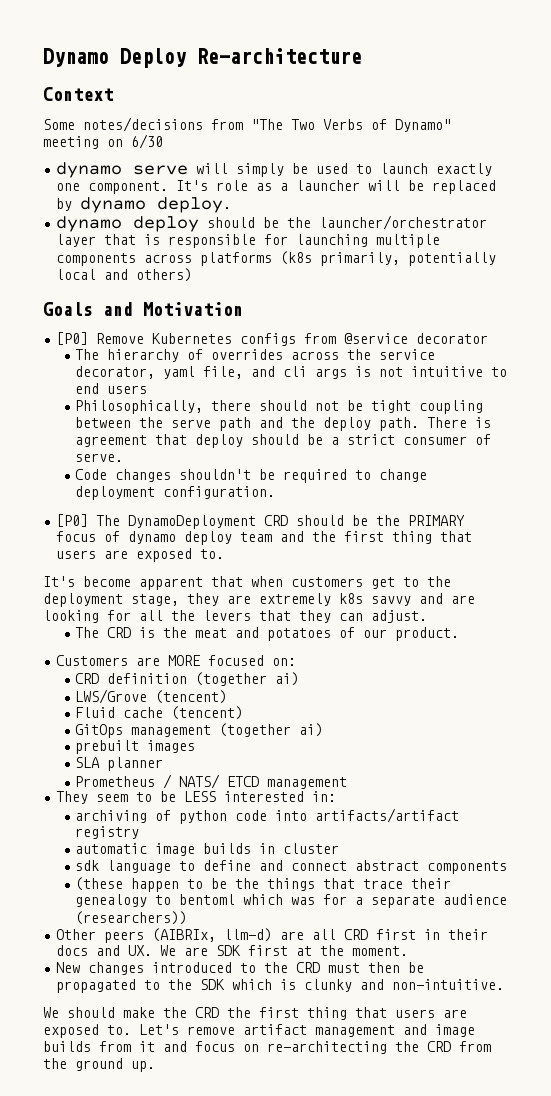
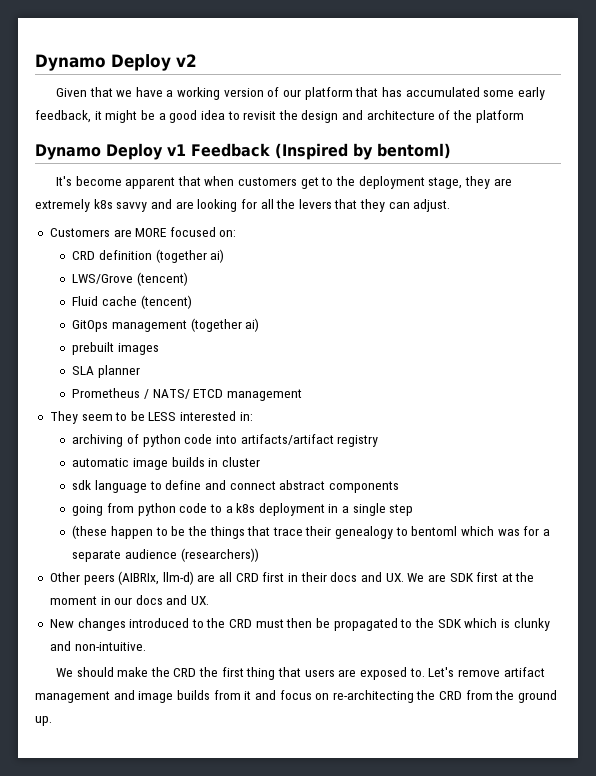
[43,48,362,68] [43,87,113,101] [43,117,451,132] [43,134,163,149] [56,162,493,178] [56,180,497,194] [56,197,232,213] [56,215,488,232] [56,234,441,248] [56,251,497,266] [56,268,193,282] [43,302,243,316] [56,332,489,346] [75,349,436,362] [75,366,508,379] [75,383,148,394] [75,400,484,414] [75,417,492,431] [75,434,492,448] [75,453,124,462] [75,469,428,483] [75,486,276,500] [56,514,466,529] [56,531,473,545] [56,548,225,562] Dynamo Deploy Re-architecture // Context // Some notes/decisions from "The Two Verbs of Dynamo" meeting on 6/30 // dynamo serve will simply be used to launch exactly one component. It's role as a launcher will be replaced by dynamo deploy. // dynamo deploy should be the launcher/orchestrator layer that is responsible for launching multiple components across platforms (k8s primarily, potentially local and others) // Goals and Motivation // [P0] Remove Kubernetes configs from @service decorator // The hierarchy of overrides across the service decorator, yaml file, and cli args is not intuitive to end users // Philosophically, there should not be tight coupling between the serve path and the deploy path. There is agreement that deploy should be a strict consumer of serve. // Code changes shouldn't be required to change deployment configuration. // [P0] The DynamoDeployment CRD should be the PRIMARY focus of dynamo deploy team and the first thing that users are exposed to. -> [35,54,197,71] [55,87,545,100] [35,110,524,123] [35,143,451,160] Dynamo Deploy v2 // Given that we have a working version of our platform that has accumulated some early feedback, it might be a good idea to revisit the design and architecture of the platform // Dynamo Deploy v1 Feedback (Inspired by bentoml)
[75,627,460,641] // The CRD is the meat and potatoes of our product. -> (451, 205) none
(508, 867) none -> [72,503,414,516] // going from python code to a k8s deployment in a single step
[352,946,409,956] moment. -> [49,595,210,605] moment in our docs and UX.

